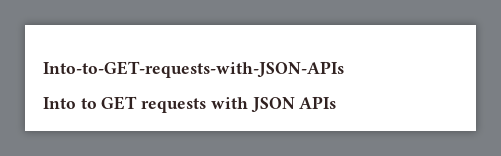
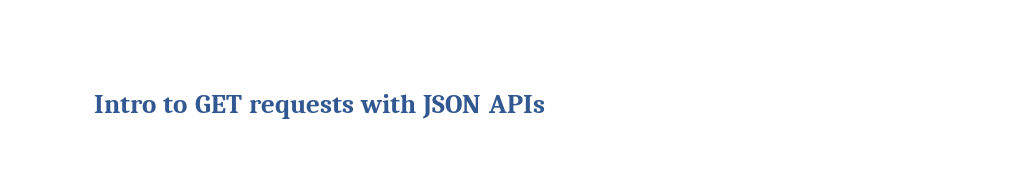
[43,61,344,78] [43,97,76,109] Into-to-GET-requests-with-JSON-APIs // Into -> [94,95,156,113] Intro

